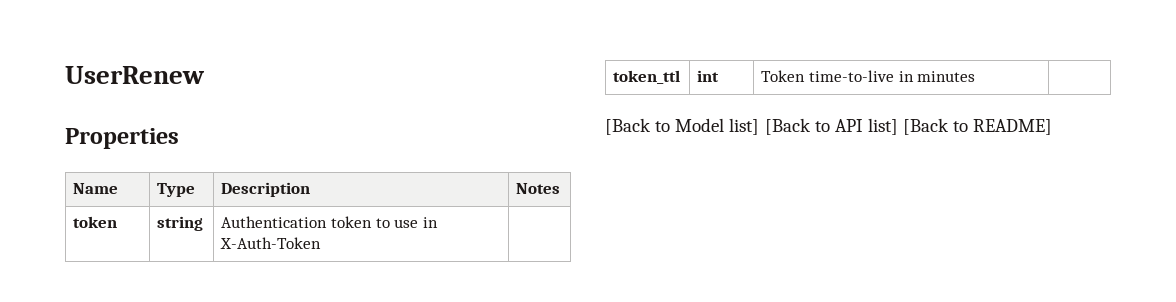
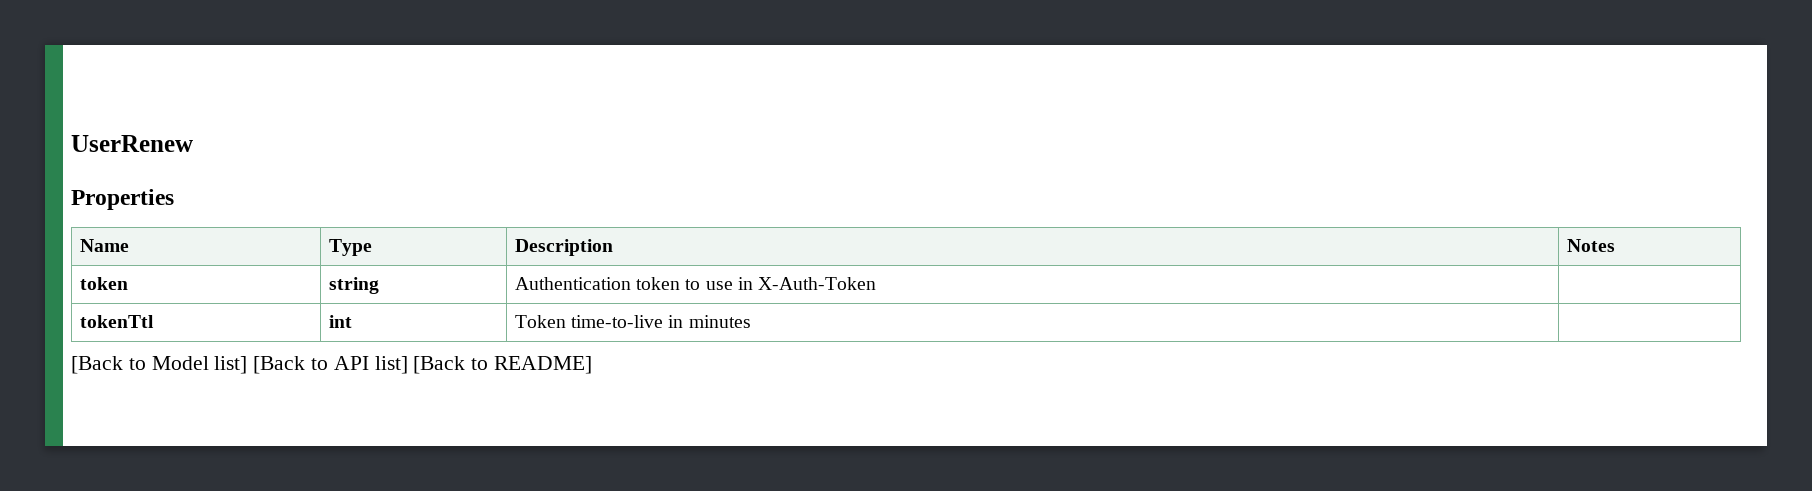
[613,70,681,84] token_ttl -> [79,315,154,328] tokenTtl

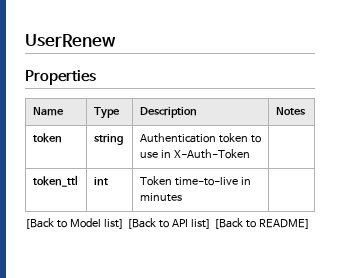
[79,315,154,328] tokenTtl -> [32,175,78,187] token_ttl

